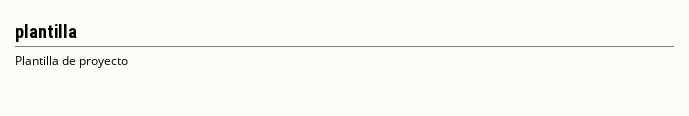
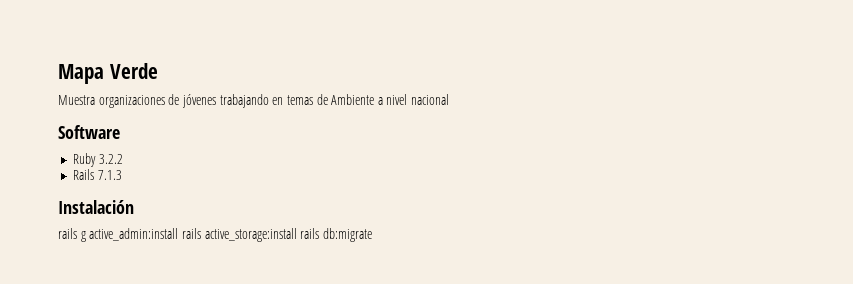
[15,24,77,42] [15,56,129,68] plantilla // Plantilla de proyecto -> [58,63,158,84] [58,94,450,108] [58,125,120,139] [72,153,123,167] [72,169,122,180] [58,200,134,214] [58,228,372,242] Mapa Verde // Muestra organizaciones de jóvenes trabajando en temas de Ambiente a nivel nacional // Software // Ruby 3.2.2 // Rails 7.1.3 // Instalación // rails g active_admin:install rails active_storage:install rails db:migrate

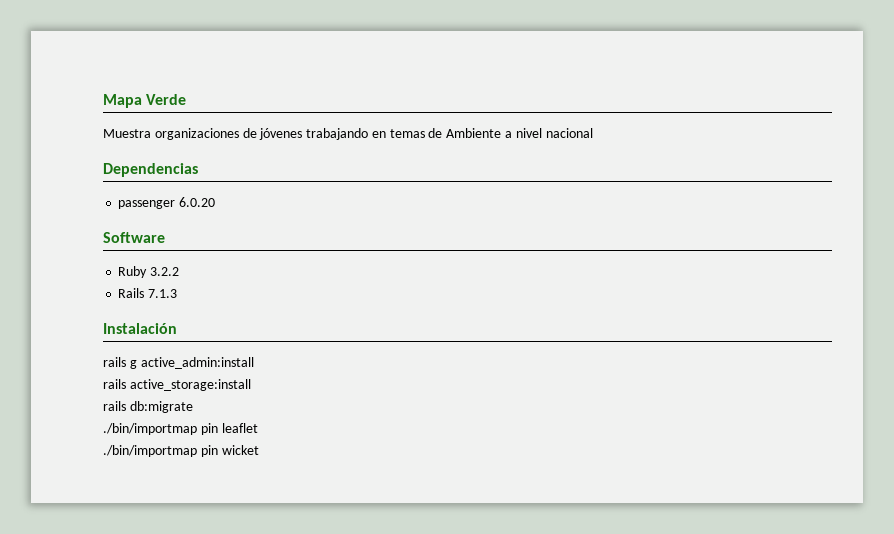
(450, 99) none -> [103,163,198,177] [118,197,216,209] // Dependencias // passenger 6.0.20
(179, 234) none -> (254, 363) //
(297, 235) none -> (251, 385) //
(372, 235) none -> [103,423,258,435] [103,445,259,457] // ./bin/importmap pin leaflet // ./bin/importmap pin wicket

